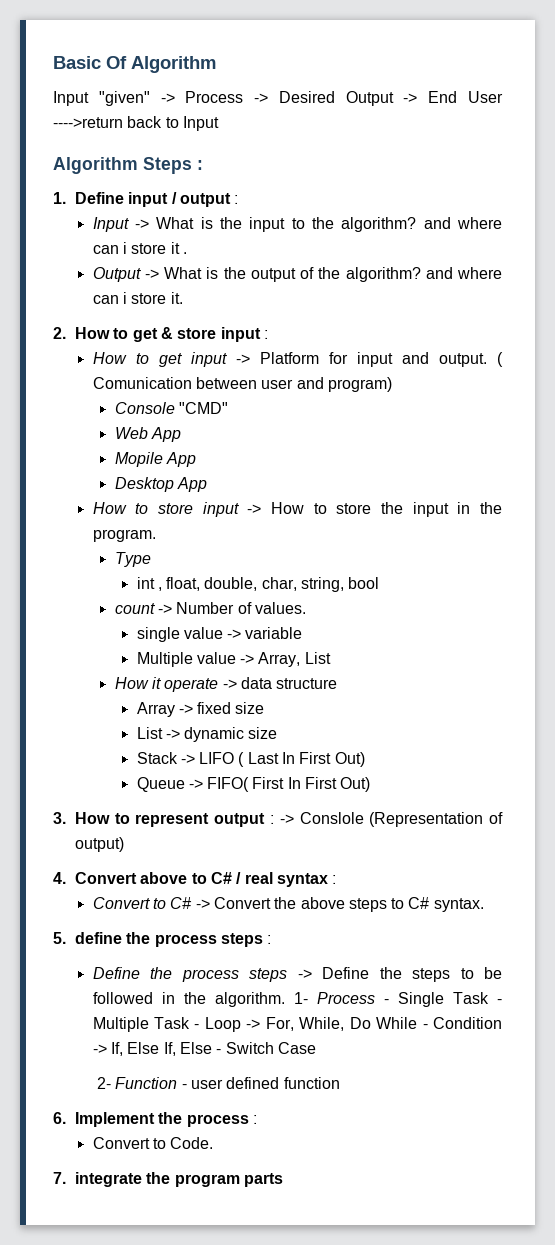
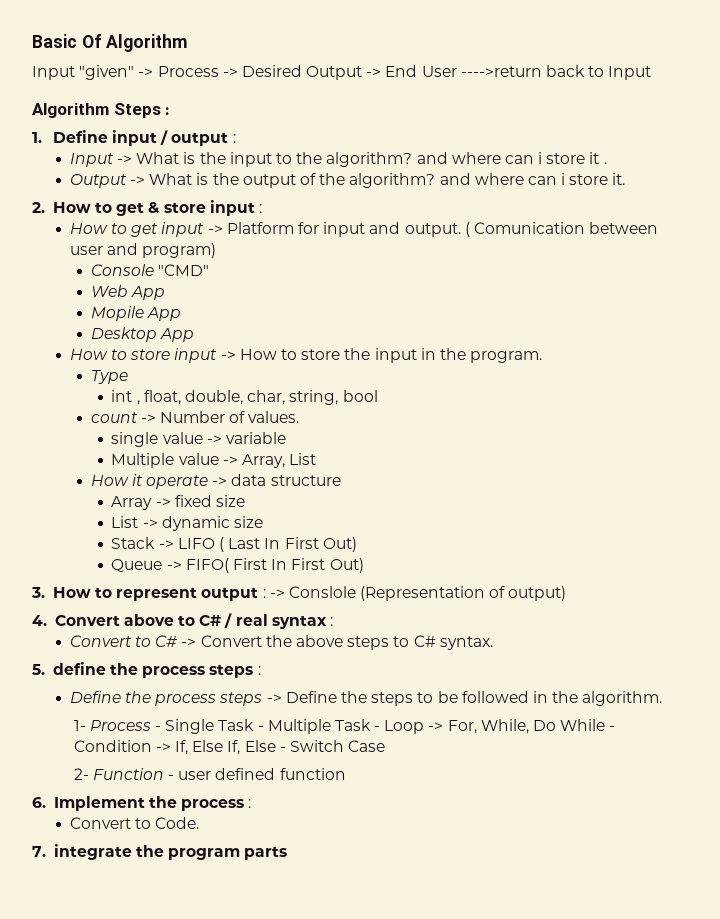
(285, 999) none -> (663, 698) //

